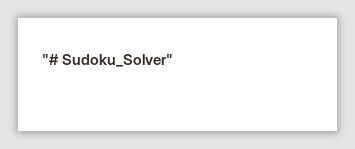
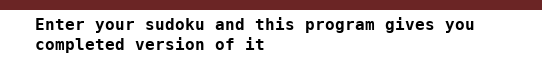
[42,54,174,67] "# Sudoku_Solver" -> [35,17,475,33] [35,37,265,53] Enter your sudoku and this program gives you completed version of it

